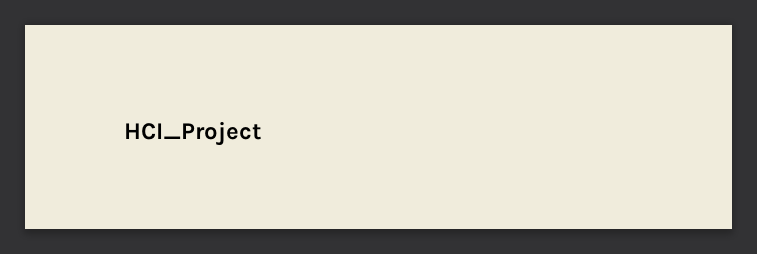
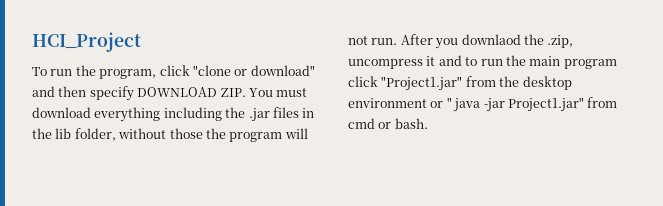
(261, 133) none -> [32,65,315,79] [32,86,308,101] [32,107,315,122] [32,128,308,142] [348,34,574,49] [348,55,617,69] [348,76,572,91] [348,97,618,112] [348,118,428,129] // To run the program, click "clone or download" and then specify DOWNLOAD ZIP. You must download everything including the .jar files in the lib folder, without those the program will not run. After you downlaod the .zip, uncompress it and to run the main program click "Project1.jar" from the desktop environment or " java -jar Project1.jar" from cmd or bash.

